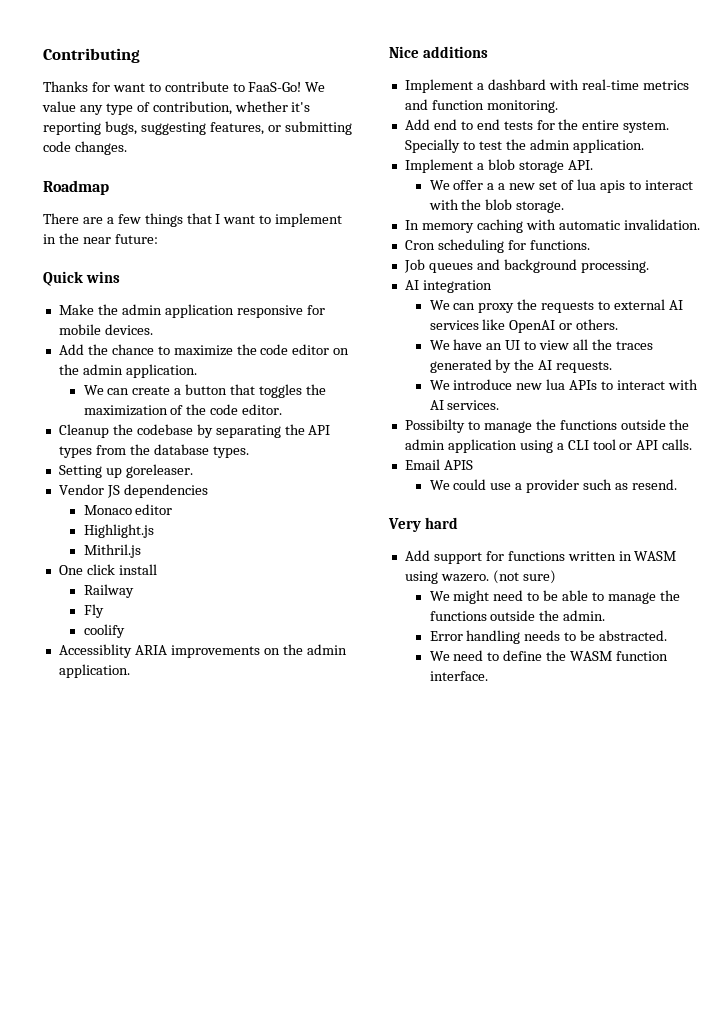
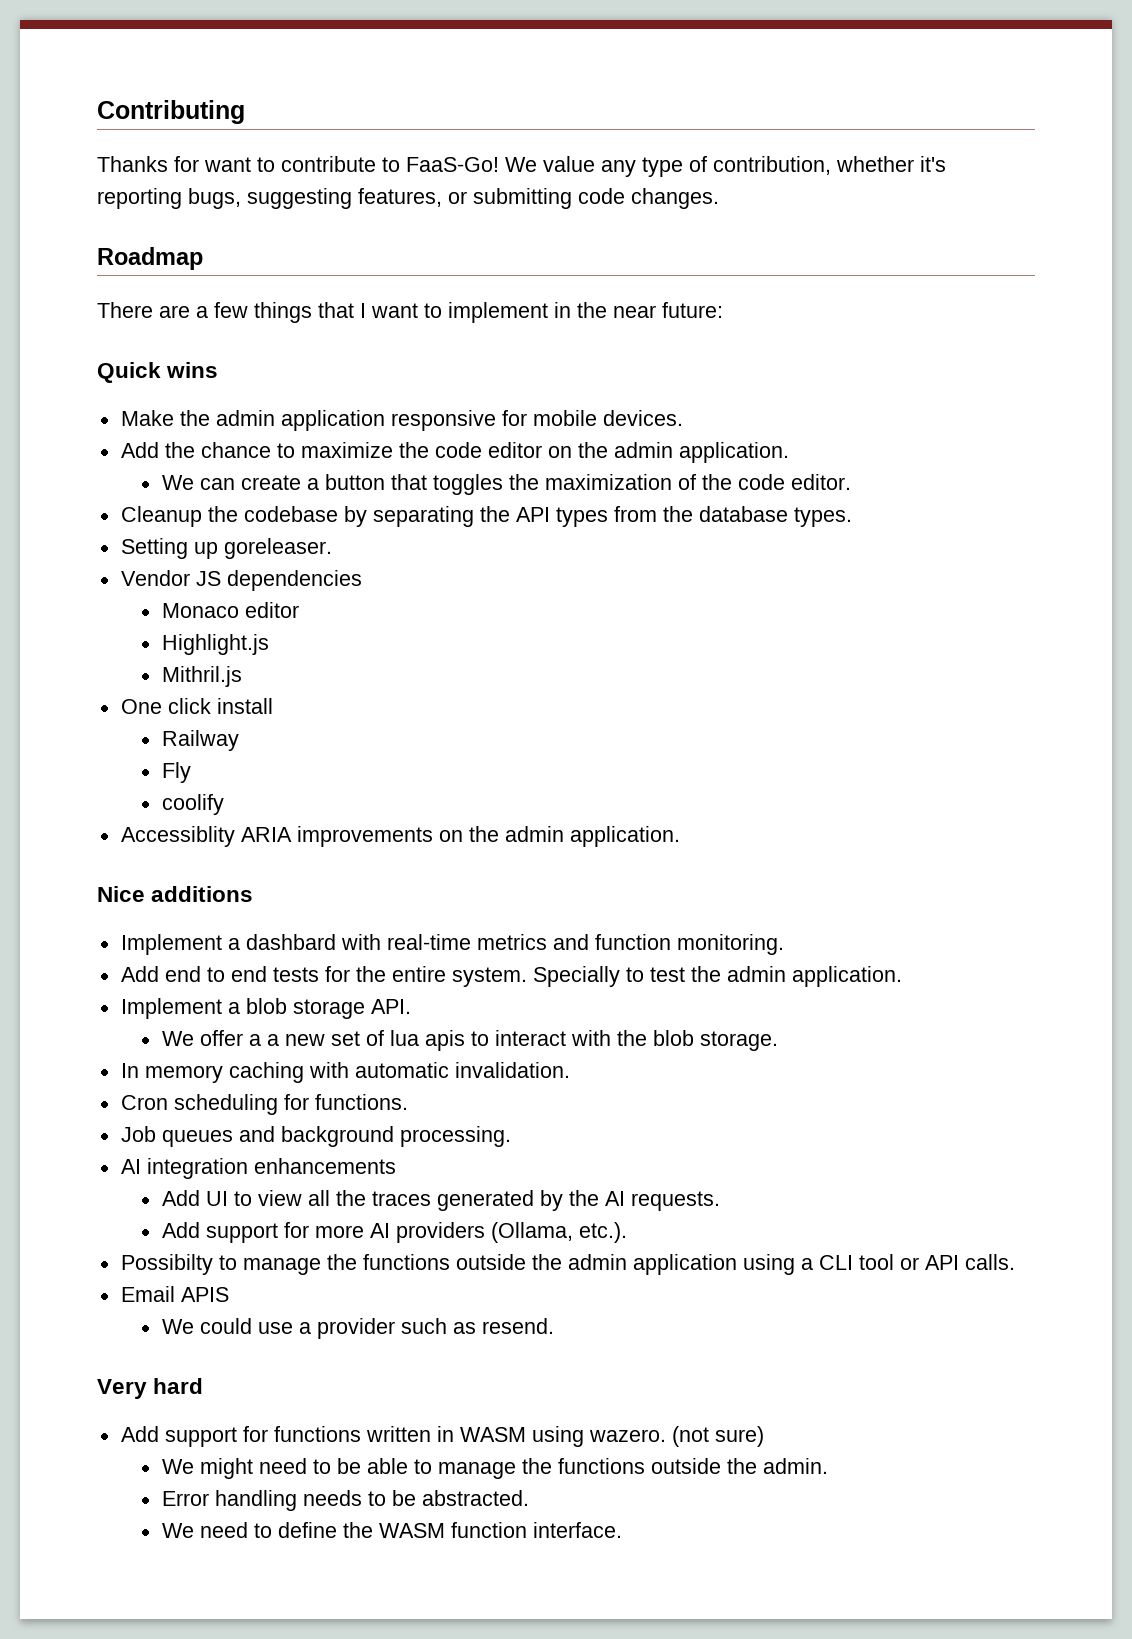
[429,299,683,313] [429,319,619,333] [429,339,503,350] // We can proxy the requests to external AI services like OpenAI or others. // We have an -> [253,1158,396,1174] [161,1190,200,1206] enhancements // Add
[429,379,698,390] [429,400,500,410] We introduce new lua APIs to interact with AI services. -> [161,1222,627,1243] Add support for more AI providers (Ollama, etc.).

